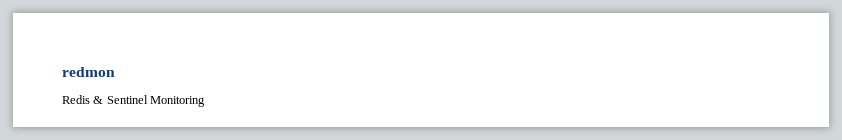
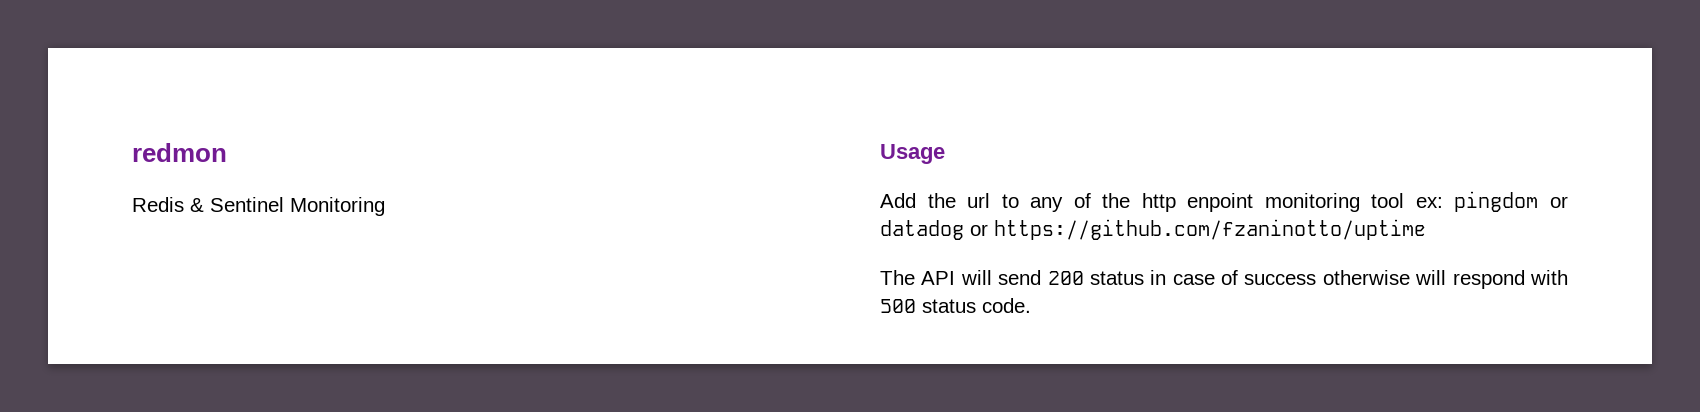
(206, 101) none -> [880,144,945,164] [880,191,1568,212] [880,219,1426,240] [880,270,1568,289] [880,298,1031,313] // Usage // Add the url to any of the http enpoint monitoring tool ex: pingdom or datadog or https://github.com/fzaninotto/uptime // The API will send 200 status in case of success otherwise will respond with 500 status code.

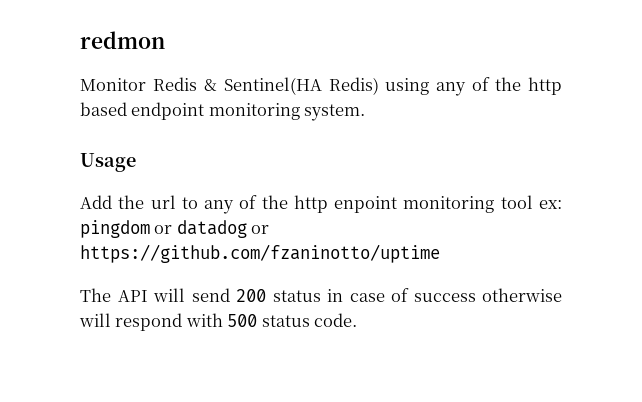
(227, 152) none -> [80,78,146,91] Monitor
[210,197,385,216] Sentinel Monitoring -> [223,77,563,96] [80,102,366,121] Sentinel(HA Redis) using any of the http based endpoint monitoring system.

